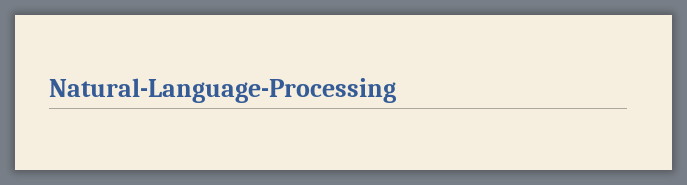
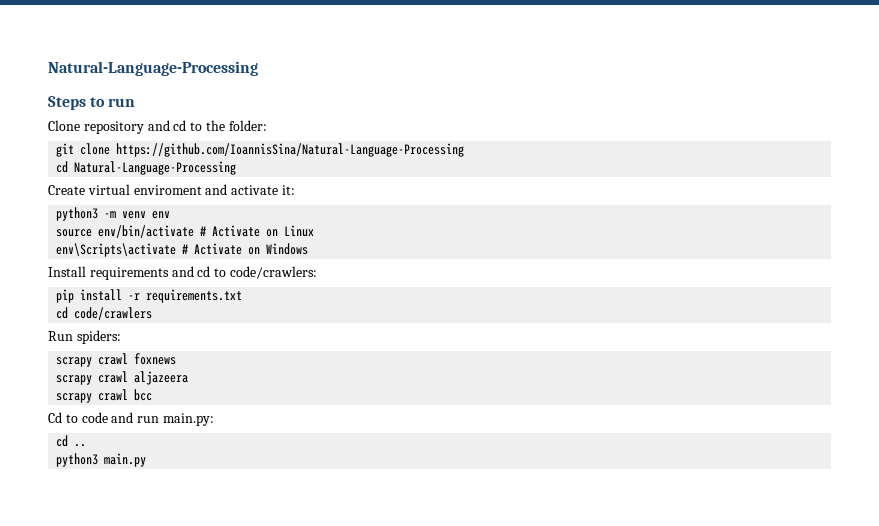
[49,78,396,103] Natural-Language-Processing -> [48,61,258,76] [48,96,136,110] [48,120,267,134] [56,143,465,157] [56,161,237,175] [48,184,295,195] [56,207,171,221] [56,225,315,238] [56,243,309,257] [48,266,317,280] [56,289,243,303] [56,307,153,320] [48,330,121,344] [56,353,177,367] [56,371,189,385] [56,389,153,403] [48,412,214,426] [56,435,87,447] [56,453,147,467] Natural-Language-Processing // Steps to run // Clone repository and cd to the folder: // git clone https://github.com/IoannisSina/Natural-Language-Processing // cd Natural-Language-Processing // Create virtual enviroment and activate it: // python3 -m venv env // source env/bin/activate # Activate on Linux // env\Scripts\activate # Activate on Windows // Install requirements and cd to code/crawlers: // pip install -r requirements.txt // cd code/crawlers // Run spiders: // scrapy crawl foxnews // scrapy crawl aljazeera // scrapy crawl bcc // Cd to code and run main.py: // cd .. // python3 main.py

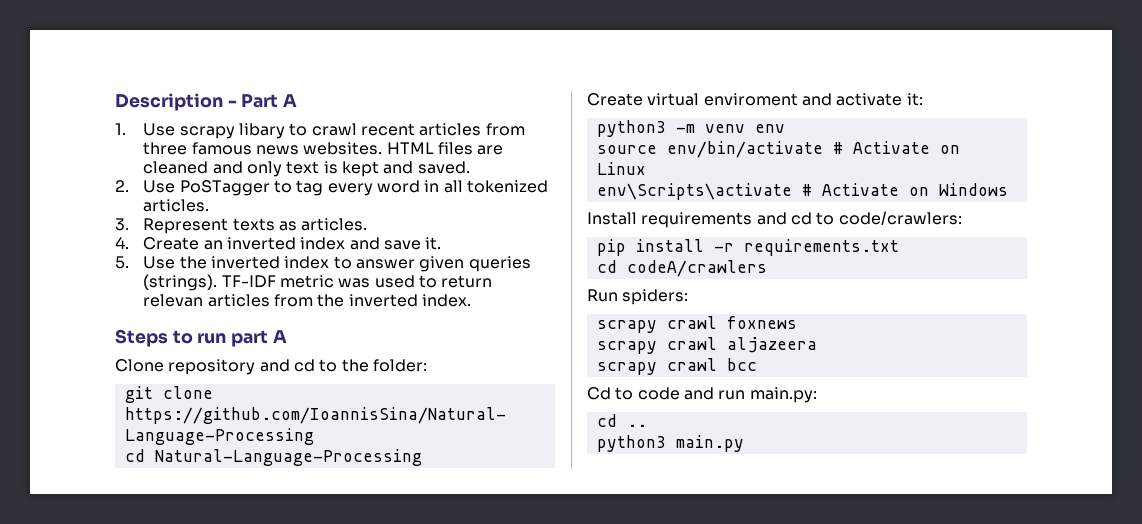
[48,61,258,76] Natural-Language-Processing -> [115,93,298,111] [115,123,525,139] [143,142,504,155] [143,161,470,177] [115,180,548,196] [143,199,210,212] [115,218,368,234] [115,237,442,250] [115,256,531,272] [143,274,493,291] [143,294,472,307] Description - Part A // 1. Use scrapy libary to crawl recent articles from three famous news websites. HTML files are cleaned and only text is kept and saved. // 2. Use PoSTagger to tag every word in all tokenized articles. // 3. Represent texts as articles. // 4. Create an inverted index and save it. // 5. Use the inverted index to answer given queries (strings). TF-IDF metric was used to return relevan articles from the inverted index.
(136, 102) none -> [231,330,287,347] part A
[74,307,153,320] code/crawlers -> [626,260,767,277] codeA/crawlers

